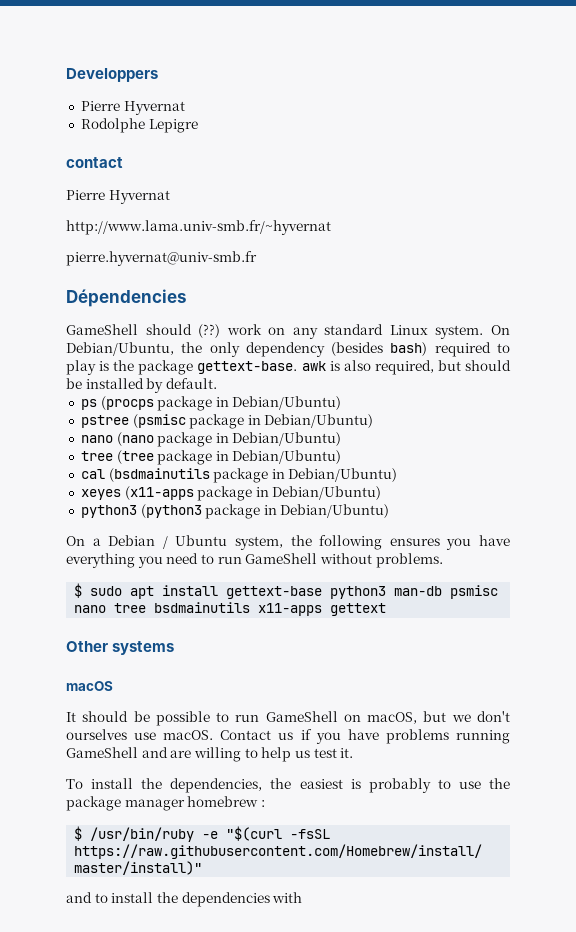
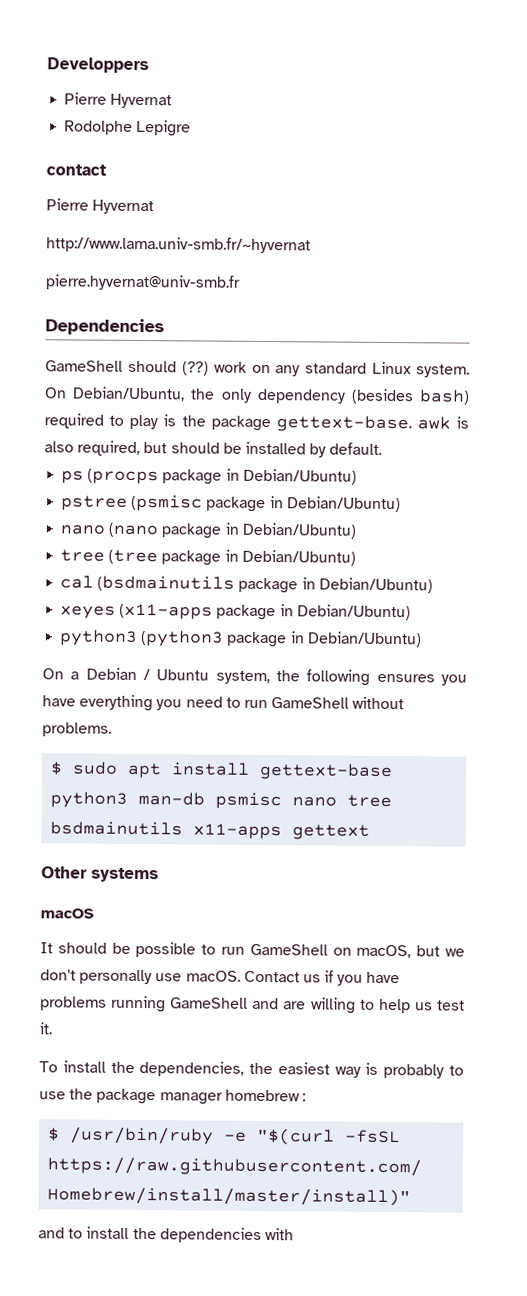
[66,289,187,307] Dépendencies -> [45,318,165,336] Dependencies
[66,729,127,740] ourselves -> [79,969,153,985] personally
(343, 784) none -> [334,1066,361,1078] way

